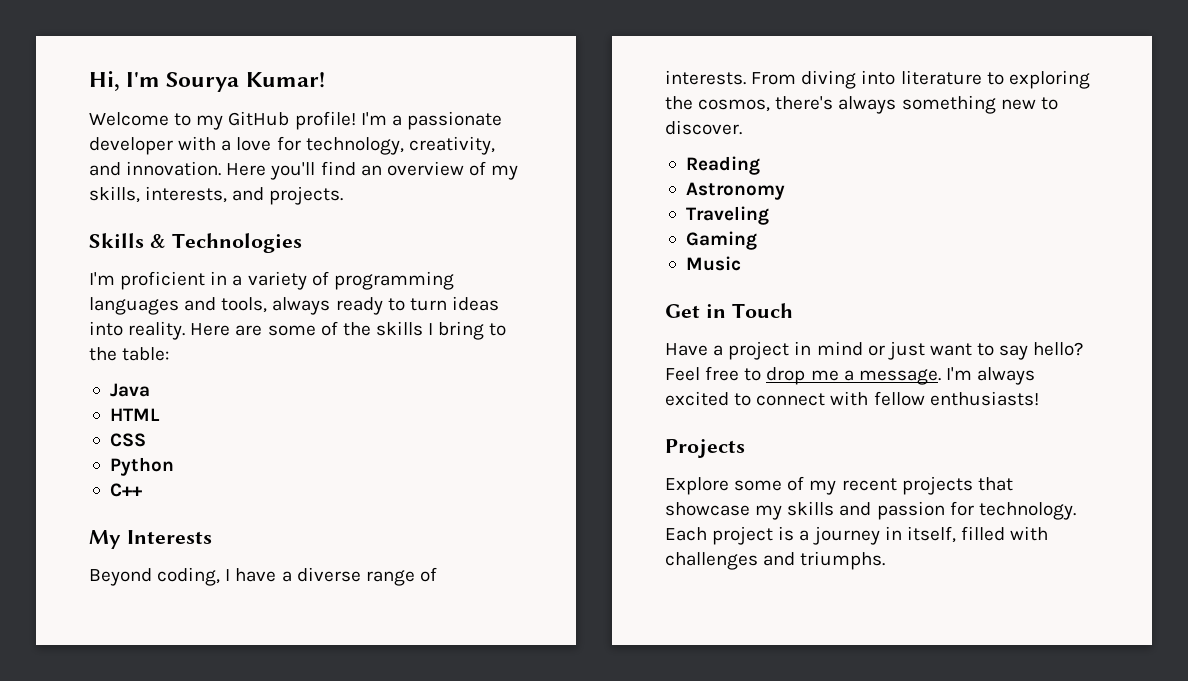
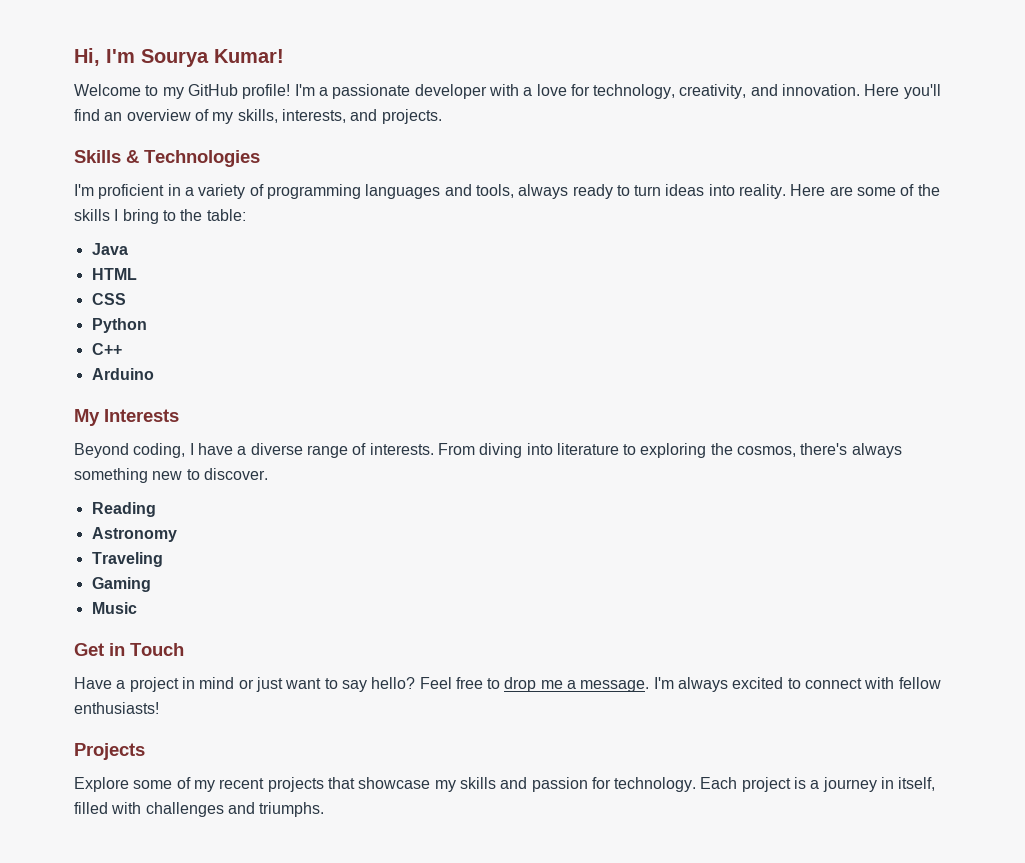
(142, 490) none -> [91,368,154,380] // Arduino

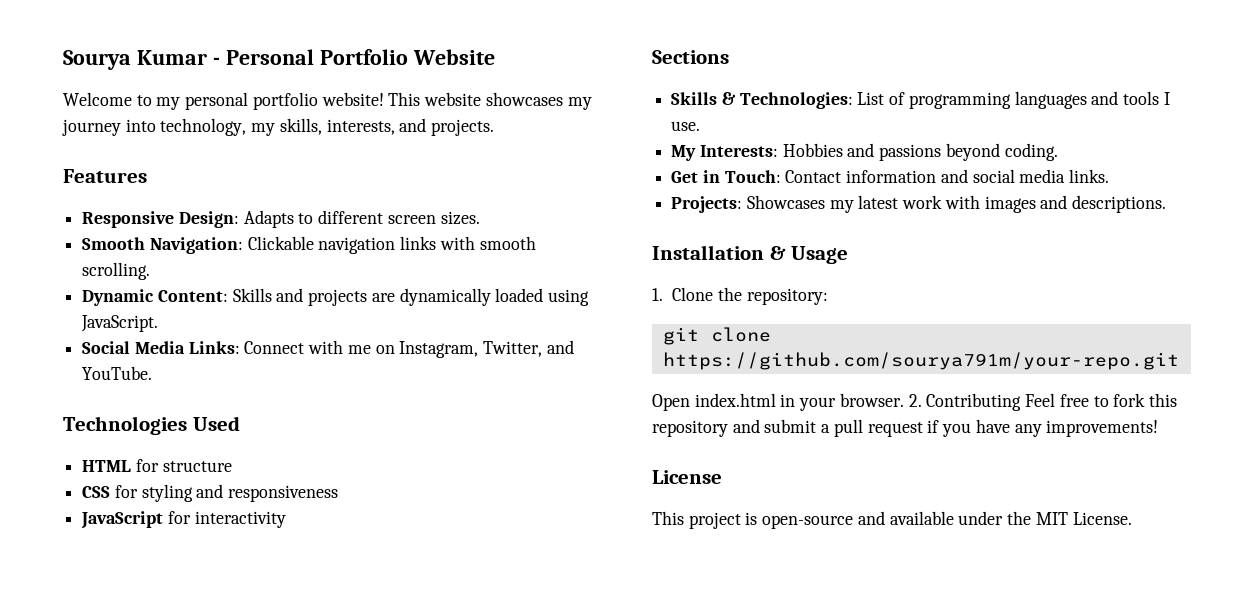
[74,48,284,67] [74,84,941,99] [74,109,209,121] Hi, I'm Sourya Kumar! // Welcome to my GitHub profile! I'm a passionate developer with a love for technology, creativity, and innovation. Here you'll find an overview of -> [63,49,495,70] [63,92,592,110] [62,118,247,136] Sourya Kumar - Personal Portfolio Website // Welcome to my personal portfolio website! This website showcases my journey into technology,
[74,150,260,167] [74,184,940,199] [74,209,246,224] [91,243,128,255] [91,268,137,280] [91,293,126,305] [91,318,147,333] [91,343,122,355] [91,368,154,380] [74,409,179,426] [74,443,902,458] [74,468,268,483] [91,502,156,517] [91,527,177,542] [91,552,163,567] [91,577,151,592] [91,602,137,614] [74,643,184,656] [74,677,941,692] [74,702,159,714] [74,743,145,760] [74,777,936,792] [74,802,325,817] Skills & Technologies // I'm proficient in a variety of programming languages and tools, always ready to turn ideas into reality. Here are some of the skills I bring to the table: // Java // HTML // CSS // Python // C++ // Arduino // My Interests // Beyond coding, I have a diverse range of interests. From diving into literature to exploring the cosmos, there's always something new to discover. // Reading // Astronomy // Traveling // Gaming // Music // Get in Touch // Have a project in mind or just want to say hello? Feel free to drop me a message. I'm always excited to connect with fellow enthusiasts! // Projects // Explore some of my recent projects that showcase my skills and passion for technology. Each project is a journey in itself, filled with challenges and triumphs. -> [63,169,147,183] [82,210,480,228] [82,236,536,254] [82,262,151,280] [82,288,590,306] [81,315,159,332] [82,340,574,358] [82,366,153,380] [63,416,240,435] [82,459,232,472] [82,484,339,502] [81,511,286,529] [652,50,729,64] [671,91,1170,109] [671,121,701,131] [671,143,1058,161] [671,169,1110,183] [671,195,1167,213] [652,245,849,264] [652,287,828,305] [662,327,771,345] [662,352,1179,370] [652,393,1177,411] [652,419,1159,437] [652,470,722,484] [652,511,1132,529] Features // Responsive Design: Adapts to different screen sizes. // Smooth Navigation: Clickable navigation links with smooth scrolling. // Dynamic Content: Skills and projects are dynamically loaded using JavaScript. // Social Media Links: Connect with me on Instagram, Twitter, and YouTube. // Technologies Used // HTML for structure // CSS for styling and responsiveness // JavaScript for interactivity // Sections // Skills & Technologies: List of programming languages and tools I use. // My Interests: Hobbies and passions beyond coding. // Get in Touch: Contact information and social media links. // Projects: Showcases my latest work with images and descriptions. // Installation & Usage // 1. Clone the repository: // git clone https://github.com/sourya791m/your-repo.git // Open index.html in your browser. 2. Contributing Feel free to fork this repository and submit a pull request if you have any improvements! // License // This project is open-source and available under the MIT License.

